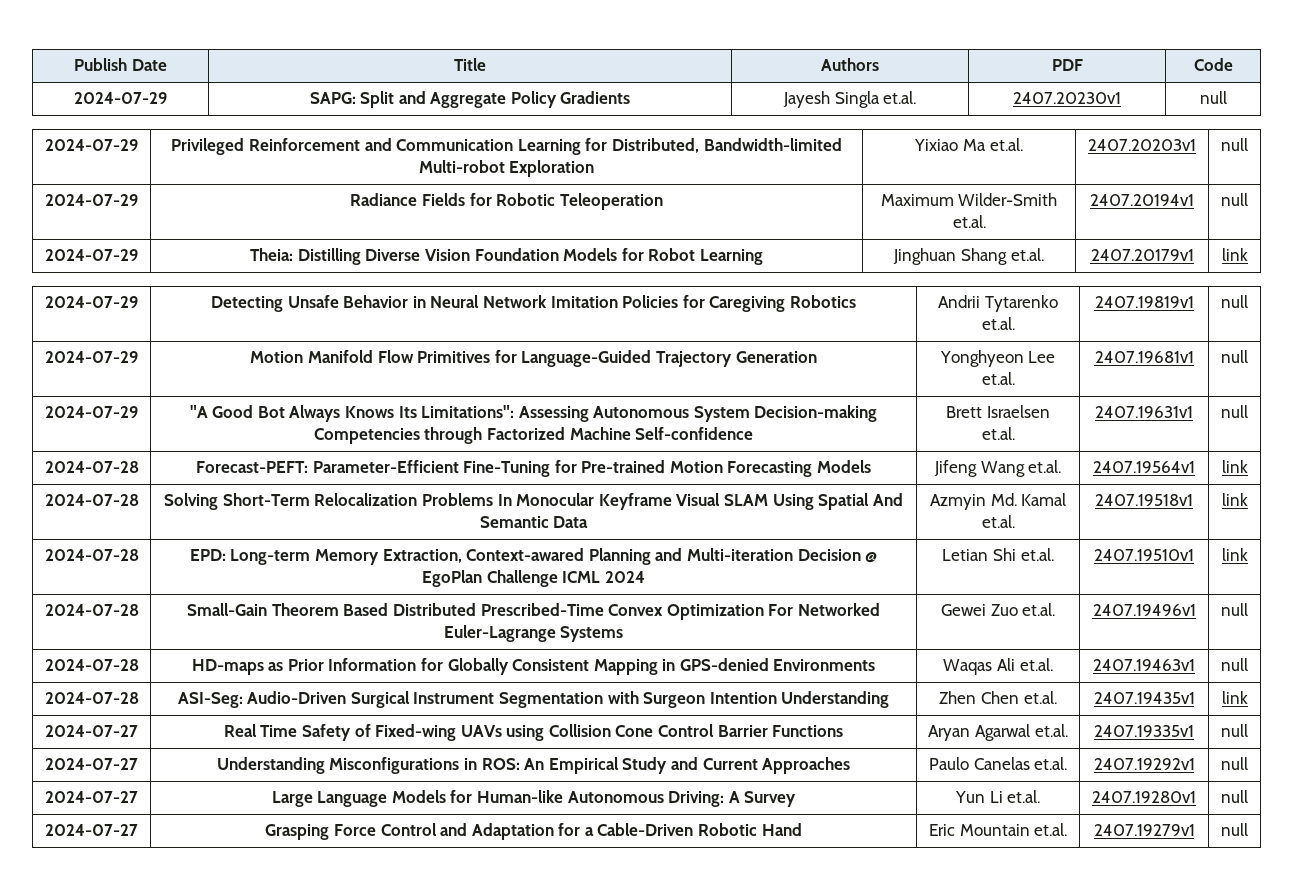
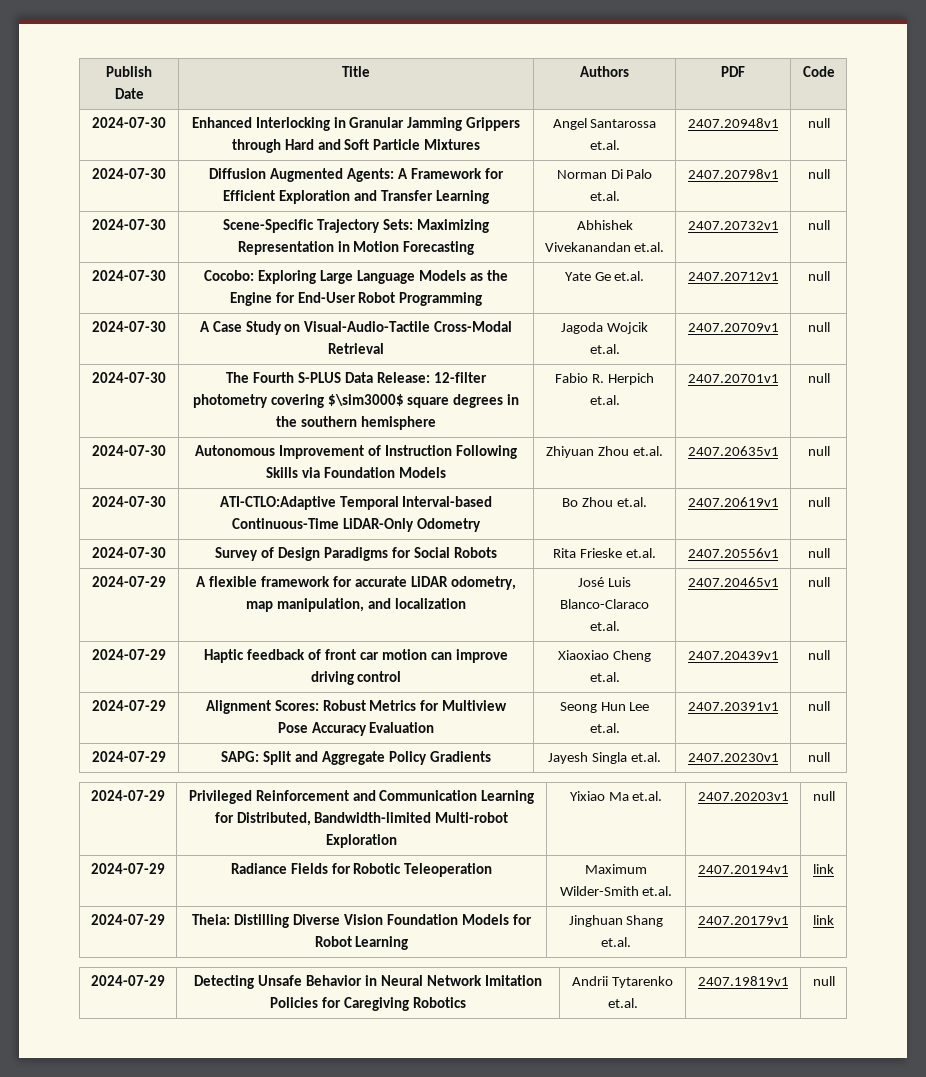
(1233, 64) none -> [92,117,166,128] [191,117,521,131] [231,139,481,153] [552,118,657,130] [589,140,620,150] [687,118,779,128] [807,118,830,128] [92,168,166,179] [209,168,504,182] [223,190,489,204] [556,169,653,179] [589,191,620,201] [687,169,779,179] [807,169,830,179] [92,219,166,230] [223,219,489,233] [237,241,475,255] [576,220,633,230] [544,242,665,252] [687,221,779,230] [807,220,830,230] [92,270,166,281] [204,270,508,284] [229,292,483,306] [564,271,645,281] [687,272,779,281] [807,271,830,281] [92,321,166,332] [199,321,513,335] [328,343,384,354] [561,322,648,334] [589,344,620,354] [687,323,779,332] [807,322,830,332] [92,372,166,383] [226,372,487,383] [192,394,520,408] [276,416,436,430] [555,373,654,385] [589,395,620,405] [687,374,779,383] [807,373,830,383] [92,445,166,456] [195,445,517,459] [266,467,446,478] [546,446,663,458] [687,446,779,456] [807,446,830,456] [92,496,166,507] [219,496,493,510] [232,518,481,532] [562,497,647,507] [687,497,779,507] [807,497,830,507] [92,547,166,558] [215,547,497,561] [553,548,656,558] [687,548,779,558] [807,548,830,558] [92,576,166,587] [196,576,516,590] [246,598,466,612] [578,577,631,587] [560,599,649,609] [589,621,620,631] [687,577,779,587] [807,577,830,587] [92,649,166,660] [204,649,508,663] [310,671,402,685] [558,650,651,662] [589,672,620,682] [687,651,779,660] [807,650,830,660] [92,700,166,711] [205,700,508,714] [277,722,435,736] [559,702,650,713] [589,723,620,733] [687,702,779,711] [807,701,830,711] // 2024-07-30 | Enhanced Interlocking in Granular Jamming Grippers through Hard and Soft Particle Mixtures | Angel Santarossa et.al. | 2407.20948v1 | null // 2024-07-30 | Diffusion Augmented Agents: A Framework for Efficient Exploration and Transfer Learning | Norman Di Palo et.al. | 2407.20798v1 | null // 2024-07-30 | Scene-Specific Trajectory Sets: Maximizing Representation in Motion Forecasting | Abhishek Vivekanandan et.al. | 2407.20732v1 | null // 2024-07-30 | Cocobo: Exploring Large Language Models as the Engine for End-User Robot Programming | Yate Ge et.al. | 2407.20712v1 | null // 2024-07-30 | A Case Study on Visual-Audio-Tactile Cross-Modal Retrieval | Jagoda Wojcik et.al. | 2407.20709v1 | null // 2024-07-30 | The Fourth S-PLUS Data Release: 12-filter photometry covering $\sim3000$ square degrees in the southern hemisphere | Fabio R. Herpich et.al. | 2407.20701v1 | null // 2024-07-30 | Autonomous Improvement of Instruction Following Skills via Foundation Models | Zhiyuan Zhou et.al. | 2407.20635v1 | null // 2024-07-30 | ATI-CTLO:Adaptive Temporal Interval-based Continuous-Time LiDAR-Only Odometry | Bo Zhou et.al. | 2407.20619v1 | null // 2024-07-30 | Survey of Design Paradigms for Social Robots | Rita Frieske et.al. | 2407.20556v1 | null // 2024-07-29 | A flexible framework for accurate LiDAR odometry, map manipulation, and localization | José Luis Blanco-Claraco et.al. | 2407.20465v1 | null // 2024-07-29 | Haptic feedback of front car motion can improve driving control | Xiaoxiao Cheng et.al. | 2407.20439v1 | null // 2024-07-29 | Alignment Scores: Robust Metrics for Multiview Pose Accuracy Evaluation | Seong Hun Lee et.al. | 2407.20391v1 | null
[1221,193,1248,206] null -> [813,864,834,874] link
[44,351,139,363] [250,350,817,367] [939,350,1056,367] [981,372,1015,385] [1094,351,1194,363] [1221,350,1248,363] [44,406,139,418] [189,405,878,422] [313,427,754,444] [946,405,1050,418] [981,427,1015,440] [1095,406,1193,418] [1221,405,1248,418] [44,461,139,473] [195,460,872,477] [933,460,1062,477] [1093,461,1195,473] [1221,460,1248,473] [44,494,139,506] [164,493,903,510] [479,516,589,528] [929,493,1067,510] [981,515,1015,528] [1095,494,1193,506] [1221,493,1248,506] [44,549,139,561] [189,548,878,565] [422,570,645,587] [942,548,1054,561] [1094,549,1194,561] [1221,548,1248,561] [44,604,139,616] [187,603,880,620] [443,625,624,642] [940,603,1056,616] [1092,604,1196,616] [1221,603,1248,616] [44,659,139,671] [191,658,876,675] [943,658,1053,675] [1093,659,1195,671] [1221,658,1248,671] [44,692,139,704] [177,691,890,708] [939,691,1057,704] [1093,692,1195,704] [1221,691,1248,704] [45,725,138,737] [223,724,844,741] [928,724,1068,741] [1094,725,1194,737] [1221,724,1248,737] [45,758,138,770] [216,757,851,774] [928,757,1068,770] [1093,758,1195,770] [1221,757,1248,770] [45,791,138,803] [271,790,797,807] [954,790,1041,803] [1092,791,1196,803] [1221,790,1248,803] [45,824,138,836] [265,823,802,840] [928,823,1068,836] [1093,824,1195,836] [1221,823,1248,836] // 2024-07-29 | Motion Manifold Flow Primitives for Language-Guided Trajectory Generation | Yonghyeon Lee et.al. | 2407.19681v1 | null // 2024-07-29 | "A Good Bot Always Knows Its Limitations": Assessing Autonomous System Decision-making Competencies through Factorized Machine Self-confidence | Brett Israelsen et.al. | 2407.19631v1 | null // 2024-07-28 | Forecast-PEFT: Parameter-Efficient Fine-Tuning for Pre-trained Motion Forecasting Models | Jifeng Wang et.al. | 2407.19564v1 | link // 2024-07-28 | Solving Short-Term Relocalization Problems In Monocular Keyframe Visual SLAM Using Spatial And Semantic Data | Azmyin Md. Kamal et.al. | 2407.19518v1 | link // 2024-07-28 | EPD: Long-term Memory Extraction, Context-awared Planning and Multi-iteration Decision @ EgoPlan Challenge ICML 2024 | Letian Shi et.al. | 2407.19510v1 | link // 2024-07-28 | Small-Gain Theorem Based Distributed Prescribed-Time Convex Optimization For Networked Euler-Lagrange Systems | Gewei Zuo et.al. | 2407.19496v1 | null // 2024-07-28 | HD-maps as Prior Information for Globally Consistent Mapping in GPS-denied Environments | Waqas Ali et.al. | 2407.19463v1 | null // 2024-07-28 | ASI-Seg: Audio-Driven Surgical Instrument Segmentation with Surgeon Intention Understanding | Zhen Chen et.al. | 2407.19435v1 | link // 2024-07-27 | Real Time Safety of Fixed-wing UAVs using Collision Cone Control Barrier Functions | Aryan Agarwal et.al. | 2407.19335v1 | null // 2024-07-27 | Understanding Misconfigurations in ROS: An Empirical Study and Current Approaches | Paulo Canelas et.al. | 2407.19292v1 | null // 2024-07-27 | Large Language Models for Human-like Autonomous Driving: A Survey | Yun Li et.al. | 2407.19280v1 | null // 2024-07-27 | Grasping Force Control and Adaptation for a Cable-Driven Robotic Hand | Eric Mountain et.al. | 2407.19279v1 | null -> (835, 981) none

